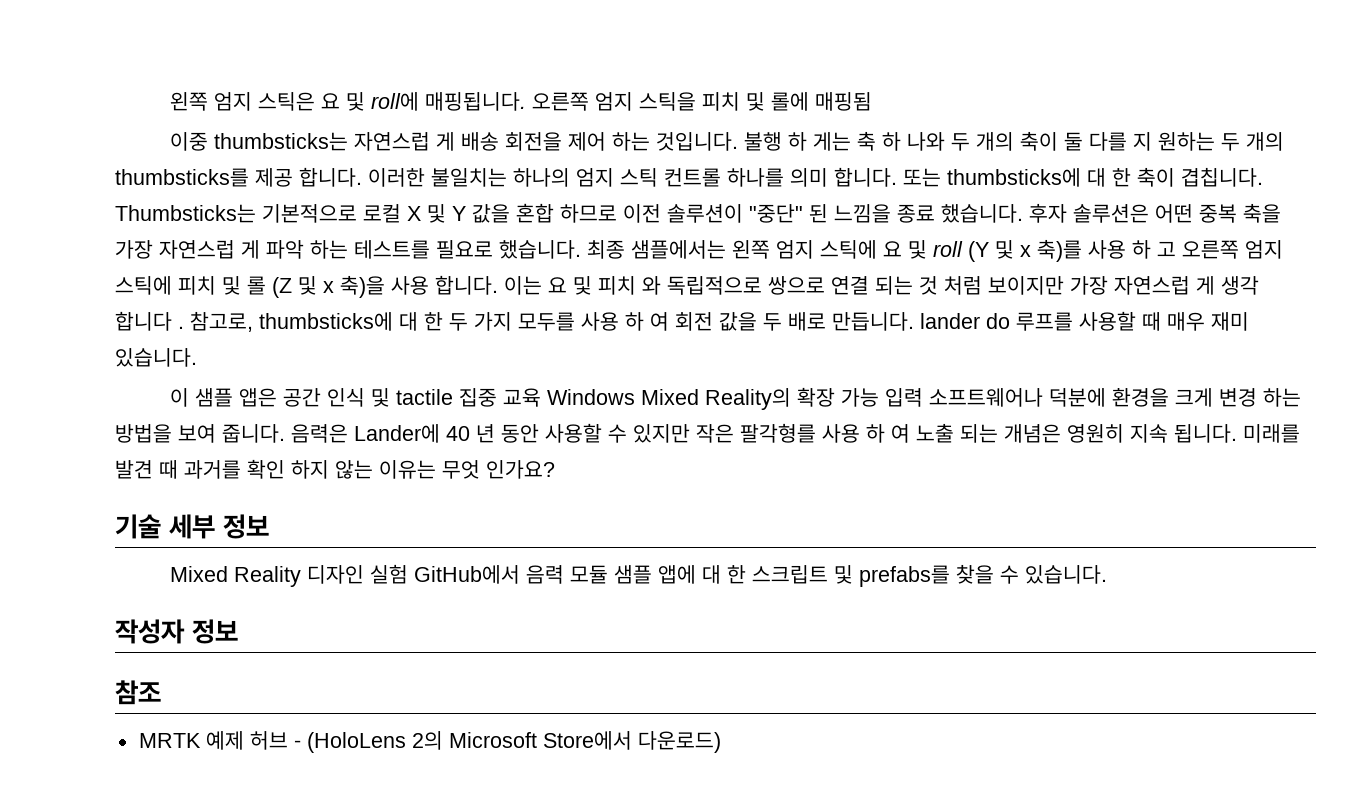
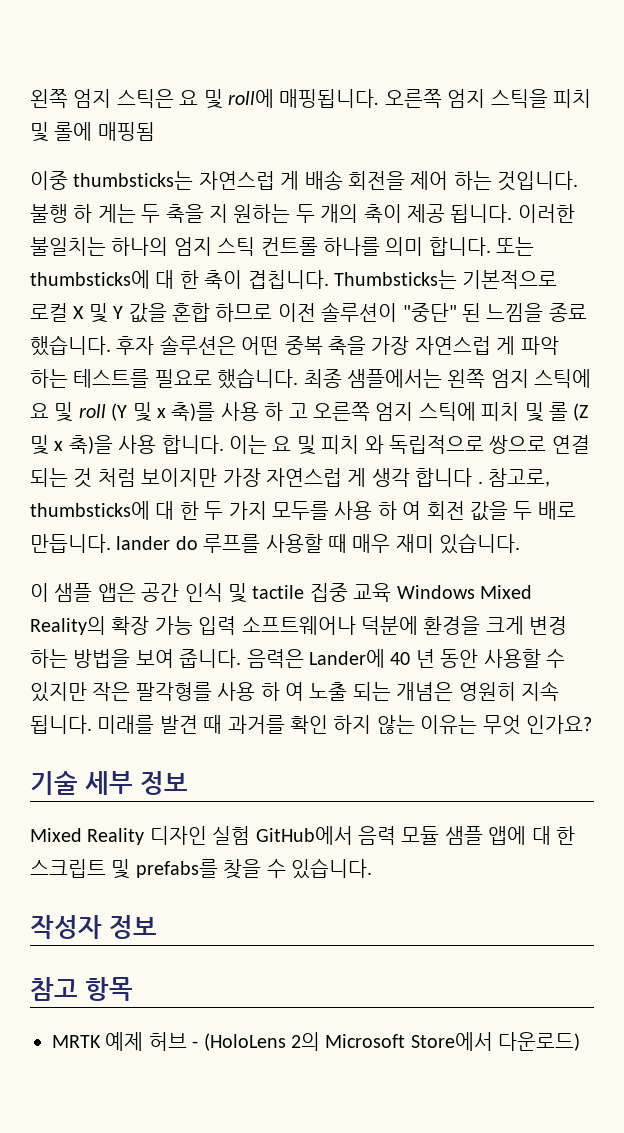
[857,131,1128,151] 축 하 나와 두 개의 축이 둘 다를 -> [141,204,204,223] 두 축을
[115,167,362,187] thumbsticks를 제공 합니다. -> [363,204,513,223] 축이 제공 됩니다.
[115,680,161,705] 참조 -> [30,977,133,1001] 참고 항목

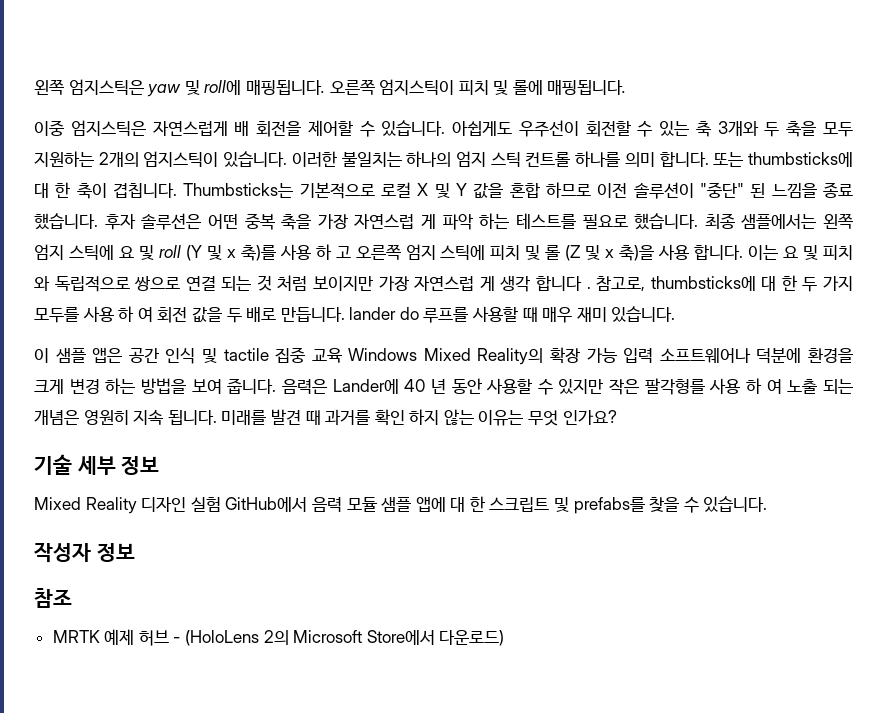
[30,89,199,108] 왼쪽 엄지 스틱은 요 -> [34,79,182,97] 왼쪽 엄지스틱은 yaw
[447,89,548,108] 엄지 스틱을 -> [379,79,455,95] 엄지스틱이
[97,122,155,141] 매핑됨 -> [547,80,627,95] 매핑됩니다.
[73,170,579,191] [30,204,513,223] thumbsticks는 자연스럽 게 배송 회전을 제어 하는 것입니다. 불행 하 게는 두 축을 지 원하는 두 개의 축이 제공 됩니다. -> [70,120,853,137] [34,151,288,167] 엄지스틱은 자연스럽게 배 회전을 제어할 수 있습니다. 아쉽게도 우주선이 회전할 수 있는 축 3개와 두 축을 모두 지원하는 2개의 엄지스틱이 있습니다.
[30,977,133,1001] 참고 항목 -> [34,588,72,608] 참조

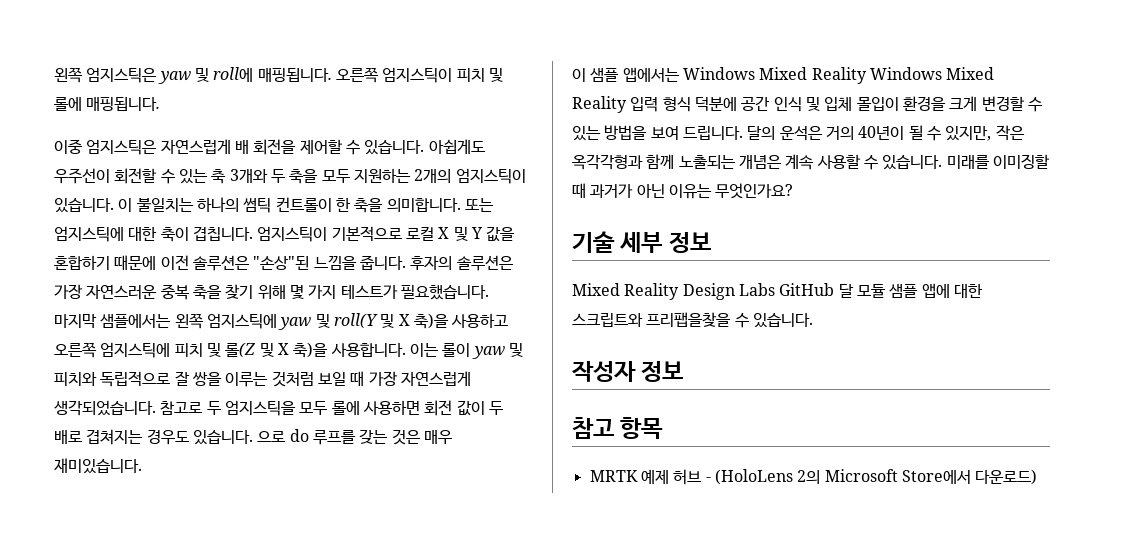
[291,151,337,167] 이러한 -> [118,198,133,212] 이
[456,151,853,167] [34,182,71,198] 엄지 스틱 컨트롤 하나를 의미 합니다. 또는 thumbsticks에 대 한 -> [243,197,494,213] [54,226,158,242] 썸틱 컨트롤이 한 축을 의미합니다. 또는 엄지스틱에 대한
[183,183,294,198] Thumbsticks는 -> [257,226,328,242] 엄지스틱이
[509,182,854,199] [34,213,853,230] [34,244,853,261] [34,275,853,292] [34,306,676,323] [34,347,854,365] [34,378,853,395] [34,409,617,426] 혼합 하므로 이전 솔루션이 "중단" 된 느낌을 종료 했습니다. 후자 솔루션은 어떤 중복 축을 가장 자연스럽 게 파악 하는 테스트를 필요로 했습니다. 최종 샘플에서는 왼쪽 엄지 스틱에 요 및 roll (Y 및 x 축)를 사용 하 고 오른쪽 엄지 스틱에 피치 및 롤 (Z 및 x 축)을 사용 합니다. 이는 요 및 피치 와 독립적으로 쌍으로 연결 되는 것 처럼 보이지만 가장 자연스럽 게 생각 합니다 . 참고로, thumbsticks에 대 한 두 가지 모두를 사용 하 여 회전 값을 두 배로 만듭니다. lander do 루프를 사용할 때 매우 재미 있습니다. // 이 샘플 앱은 공간 인식 및 tactile 집중 교육 Windows Mixed Reality의 확장 가능 입력 소프트웨어나 덕분에 환경을 크게 변경 하는 방법을 보여 줍니다. 음력은 Lander에 40 년 동안 사용할 수 있지만 작은 팔각형를 사용 하 여 노출 되는 개념은 영원히 지속 됩니다. 미래를 발견 때 과거를 확인 하지 않는 이유는 무엇 인가요? -> [54,255,514,271] [54,284,489,300] [54,313,509,330] [54,342,523,359] [54,371,471,387] [54,400,503,416] [54,429,452,445] [54,458,142,474] [572,67,995,84] [572,96,1042,113] [572,125,1025,141] [572,154,1050,170] [572,183,794,199] 혼합하기 때문에 이전 솔루션은 "손상"된 느낌을 줍니다. 후자의 솔루션은 가장 자연스러운 중복 축을 찾기 위해 몇 가지 테스트가 필요했습니다. 마지막 샘플에서는 왼쪽 엄지스틱에 yaw 및 roll(Y 및 X 축)을 사용하고 오른쪽 엄지스틱에 피치 및 롤(Z 및 X 축)을 사용합니다. 이는 롤이 yaw 및 피치와 독립적으로 잘 쌍을 이루는 것처럼 보일 때 가장 자연스럽게 생각되었습니다. 참고로 두 엄지스틱을 모두 롤에 사용하면 회전 값이 두 배로 겹쳐지는 경우도 있습니다. 으로 do 루프를 갖는 것은 매우 재미있습니다. // 이 샘플 앱에서는 Windows Mixed Reality Windows Mixed Reality 입력 형식 덕분에 공간 인식 및 입체 몰입이 환경을 크게 변경할 수 있는 방법을 보여 드립니다. 달의 운석은 거의 40년이 될 수 있지만, 작은 옥각각형과 함께 노출되는 개념은 계속 사용할 수 있습니다. 미래를 이미징할 때 과거가 아닌 이유는 무엇인가요?
[141,496,680,514] 디자인 실험 GitHub에서 음력 모듈 샘플 앱에 대 한 스크립트 및 prefabs를 찾을 -> [682,283,983,300] [572,312,732,327] Design Labs GitHub 달 모듈 샘플 앱에 대한 스크립트와 프리팹을찾을
[34,588,72,608] 참조 -> [572,417,664,439] 참고 항목

